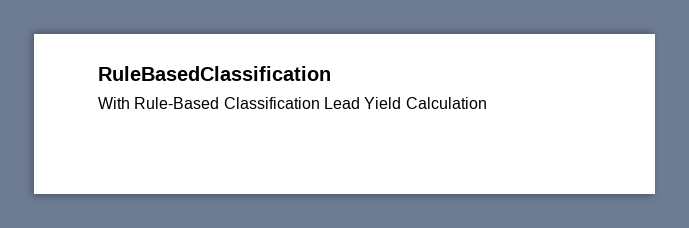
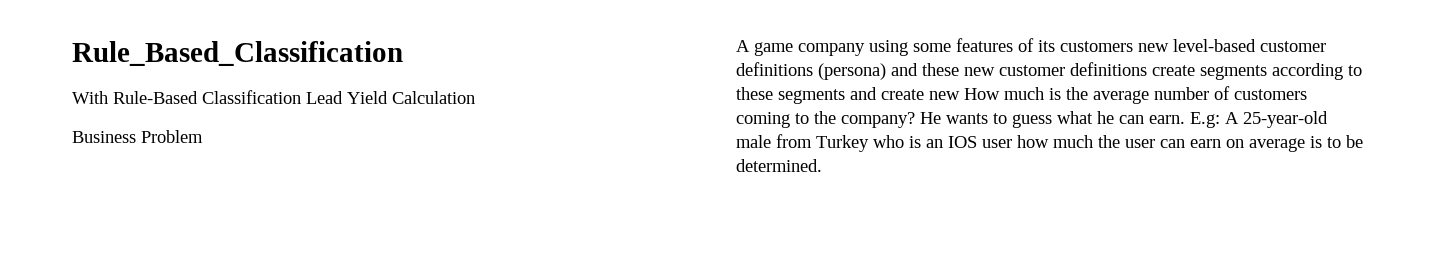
[98,66,331,81] RuleBasedClassification -> [72,41,403,66] Rule_Based_Classification
(487, 103) none -> [72,130,203,143] [736,38,1326,56] [736,62,1362,80] [736,86,1307,104] [736,111,1328,128] [736,134,1363,152] [736,159,822,172] // Business Problem // A game company using some features of its customers new level-based customer definitions (persona) and these new customer definitions create segments according to these segments and create new How much is the average number of customers coming to the company? He wants to guess what he can earn. E.g: A 25-year-old male from Turkey who is an IOS user how much the user can earn on average is to be determined.

